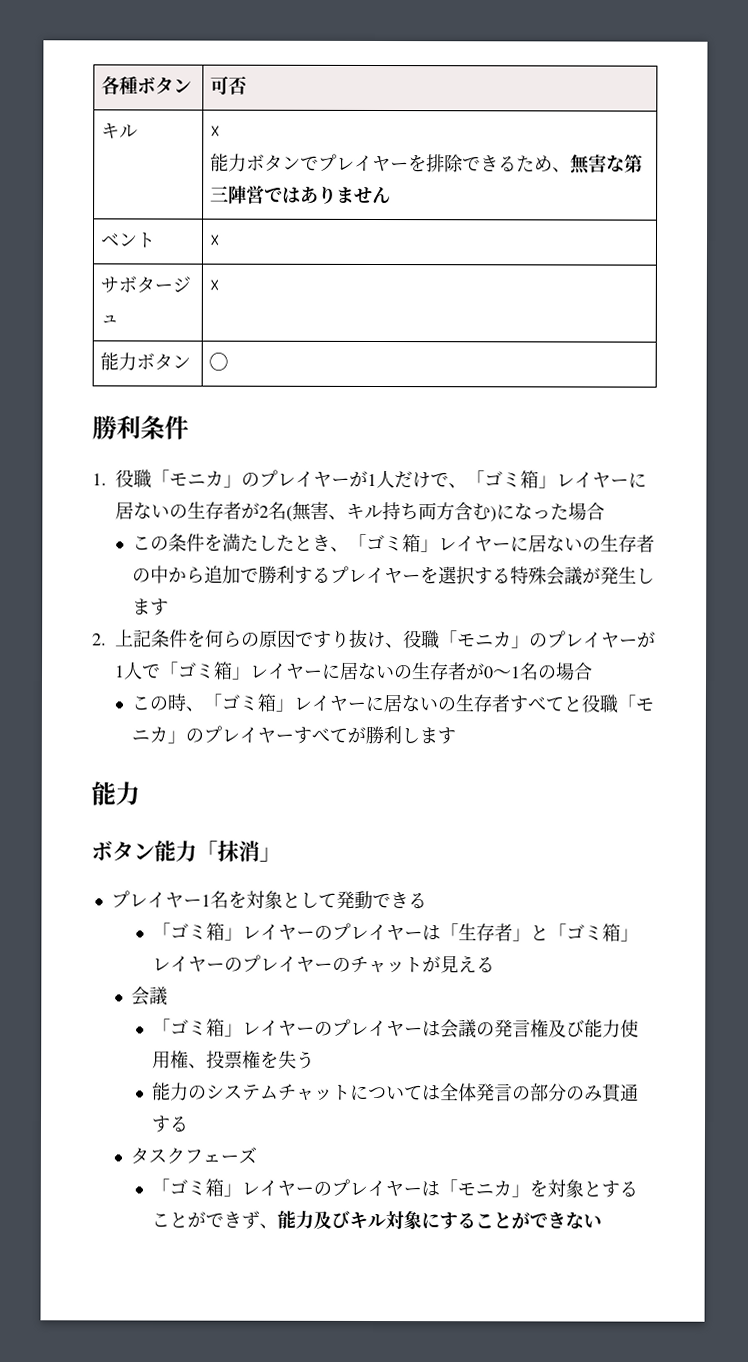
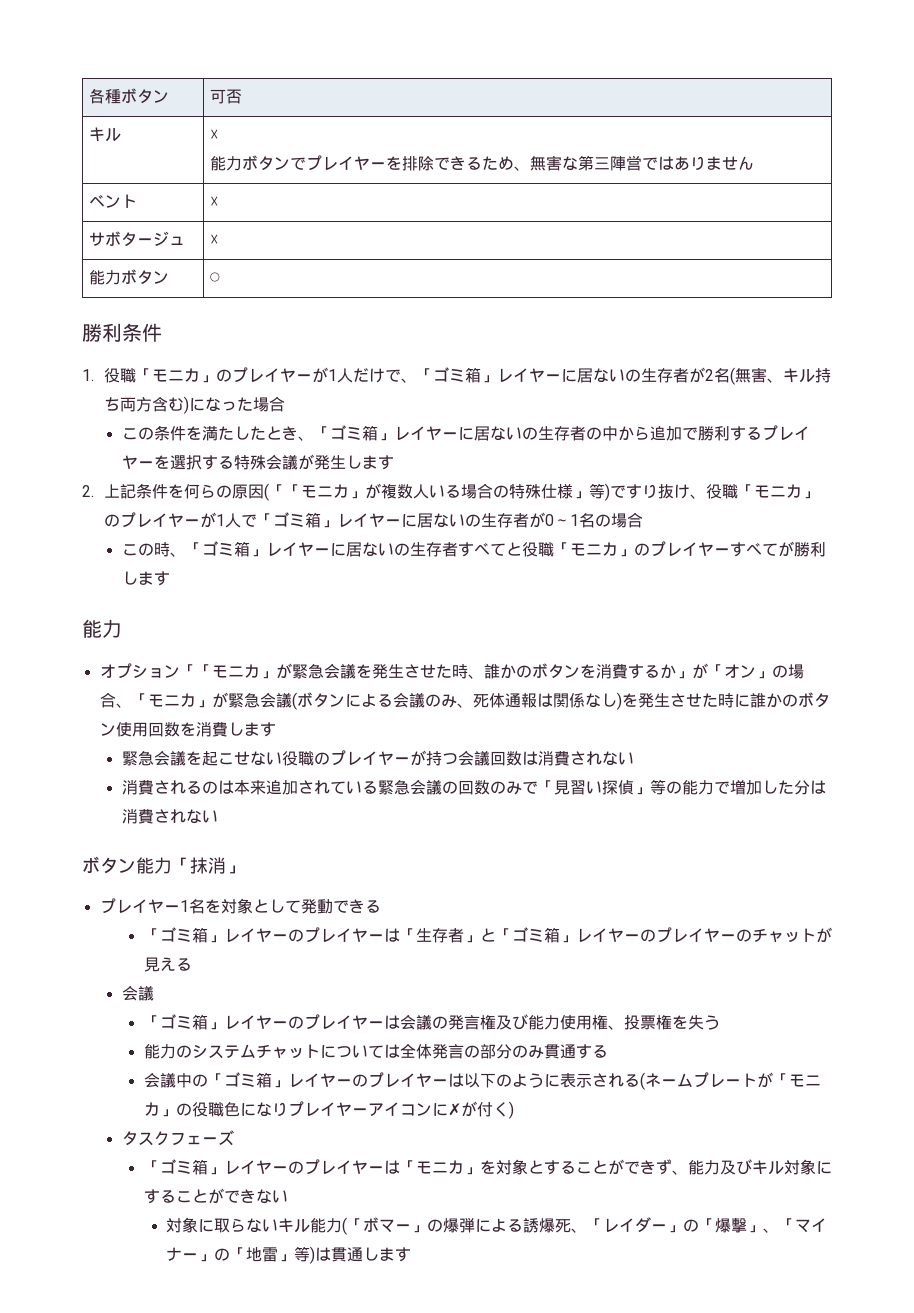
(296, 638) none -> [264,483,611,501] (「「モニカ」が複数人いる場合の特殊仕様」等)
(140, 793) none -> [99,663,804,679] [99,692,830,710] [99,722,276,737] [121,750,634,766] [121,779,826,795] [121,809,218,824] // オプション「「モニカ」が緊急会議を発生させた時、誰かのボタンを消費するか」が「オン」の場合、「モニカ」が緊急会議(ボタンによる会議のみ、死体通報は関係なし)を発生させた時に誰かのボタン使用回数を消費します // 緊急会議を起こせない役職のプレイヤーが持つ会議回数は消費されない // 消費されるのは本来追加されている緊急会議の回数のみで「見習い探偵」等の能力で増加した分は消費されない
(190, 1124) none -> [143,1072,821,1090] [143,1101,514,1119] // 会議中の「ゴミ箱」レイヤーのプレイヤーは以下のように表示される(ネームプレートが「モニカ」の役職色になりプレイヤーアイコンに✗が付く)
(603, 1221) none -> [165,1217,827,1235] [165,1246,411,1264] // 対象に取らないキル能力(「ボマー」の爆弾による誘爆死、「レイダー」の「爆撃」、「マイナー」の「地雷」等)は貫通します

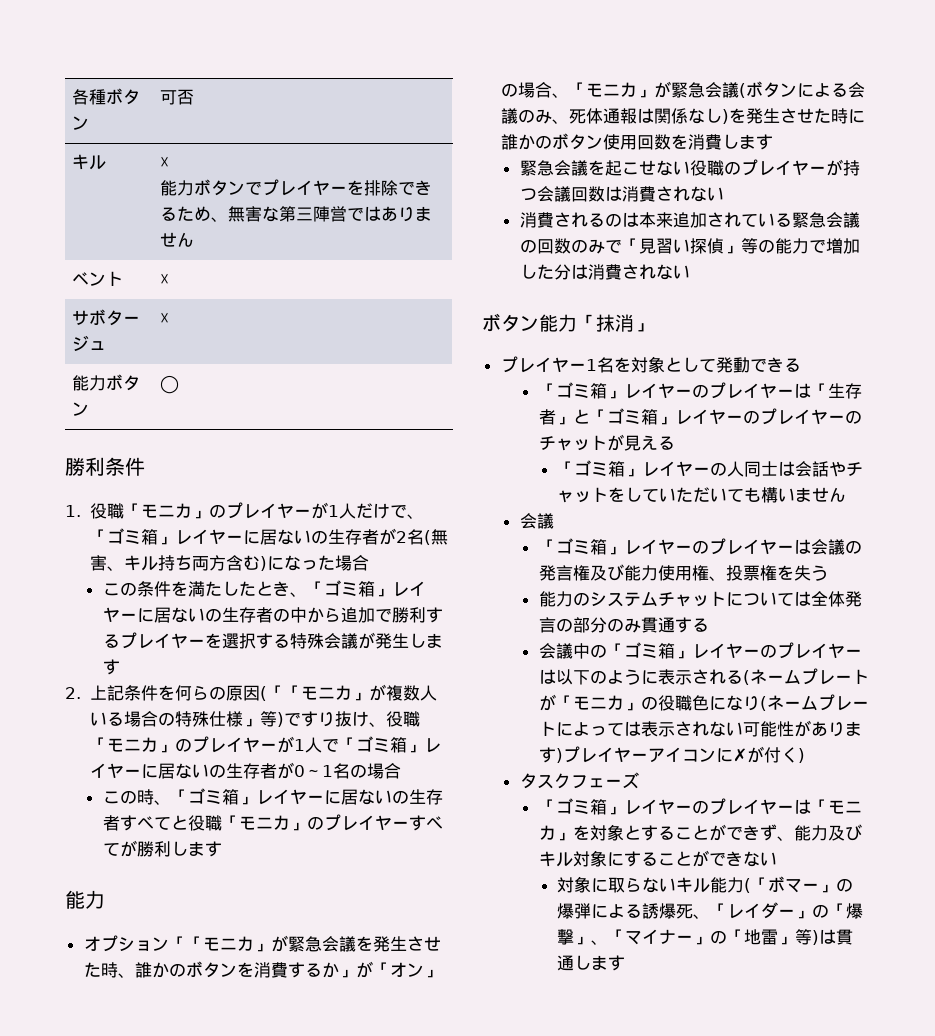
(192, 964) none -> [557,460,864,477] [557,487,847,503] // 「ゴミ箱」レイヤーの人同士は会話やチャットをしていただいても構いません
(288, 1109) none -> [759,694,869,711] [538,720,862,737] [538,747,563,763] (ネームプレートによっては表示されない可能性があります)

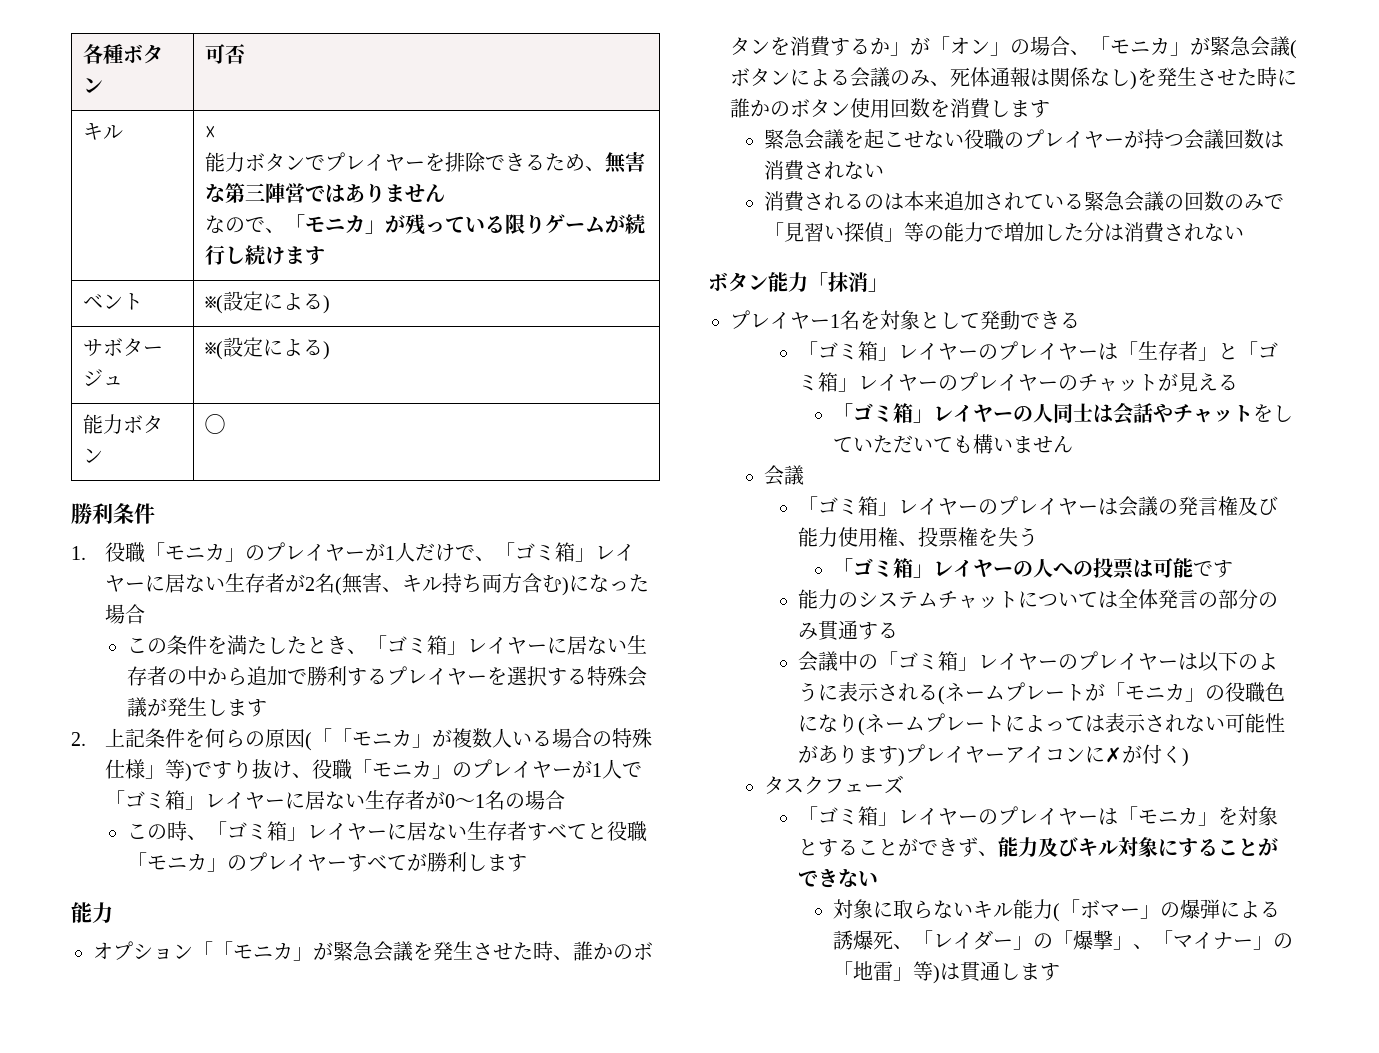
[72,271,124,286] [160,273,170,285] // ベント | ☓ -> [205,214,646,235] [205,245,326,265] [83,293,144,310] [205,291,331,314] // なので、「モニカ」が残っている限りゲームが続行し続けます // ベント | ※(設定による)
[160,312,170,324] ☓ -> [205,337,331,360] ※(設定による)
[310,530,328,544] の -> (226, 583) none
[204,608,222,622] の -> (628, 645) none
[208,764,226,778] の -> (366, 800) none
[391,790,409,804] の -> (468, 831) none
(828, 573) none -> [832,557,1233,579] // 「ゴミ箱」レイヤーの人への投票は可能です

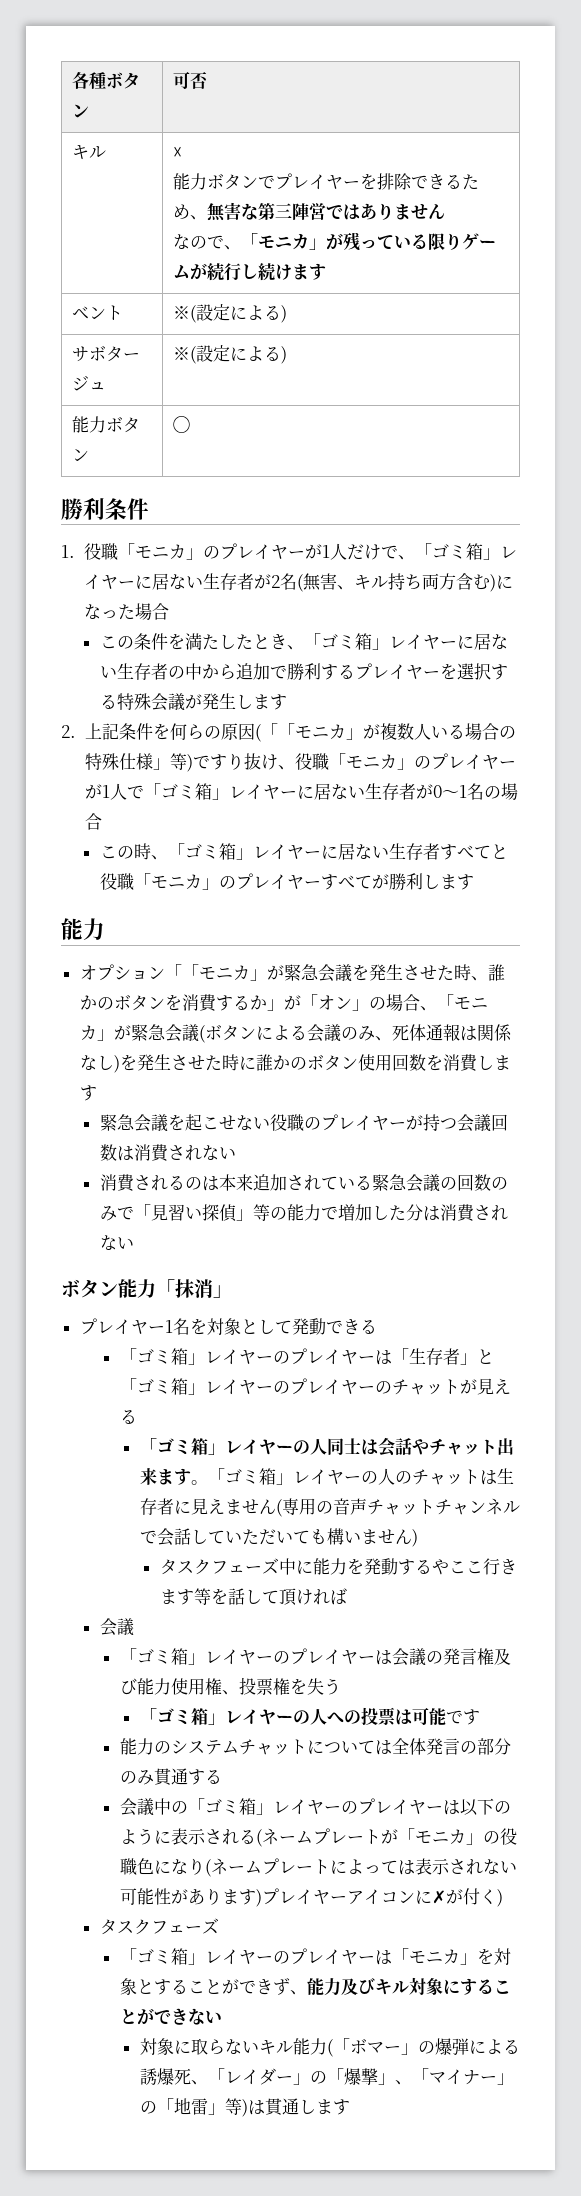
[1252,404,1273,422] を -> [496,1438,514,1455] [139,1468,514,1485] [139,1498,520,1517] [139,1528,191,1546] 出来ます。「ゴミ箱」レイヤーの人のチャットは生存者に見えません(専用の音声チャットチャンネルで会話
(1073, 444) none -> [411,1529,418,1547] [159,1558,517,1575] [159,1588,347,1606] ) // タスクフェーズ中に能力を発動するやここ行きます等を話して頂ければ

